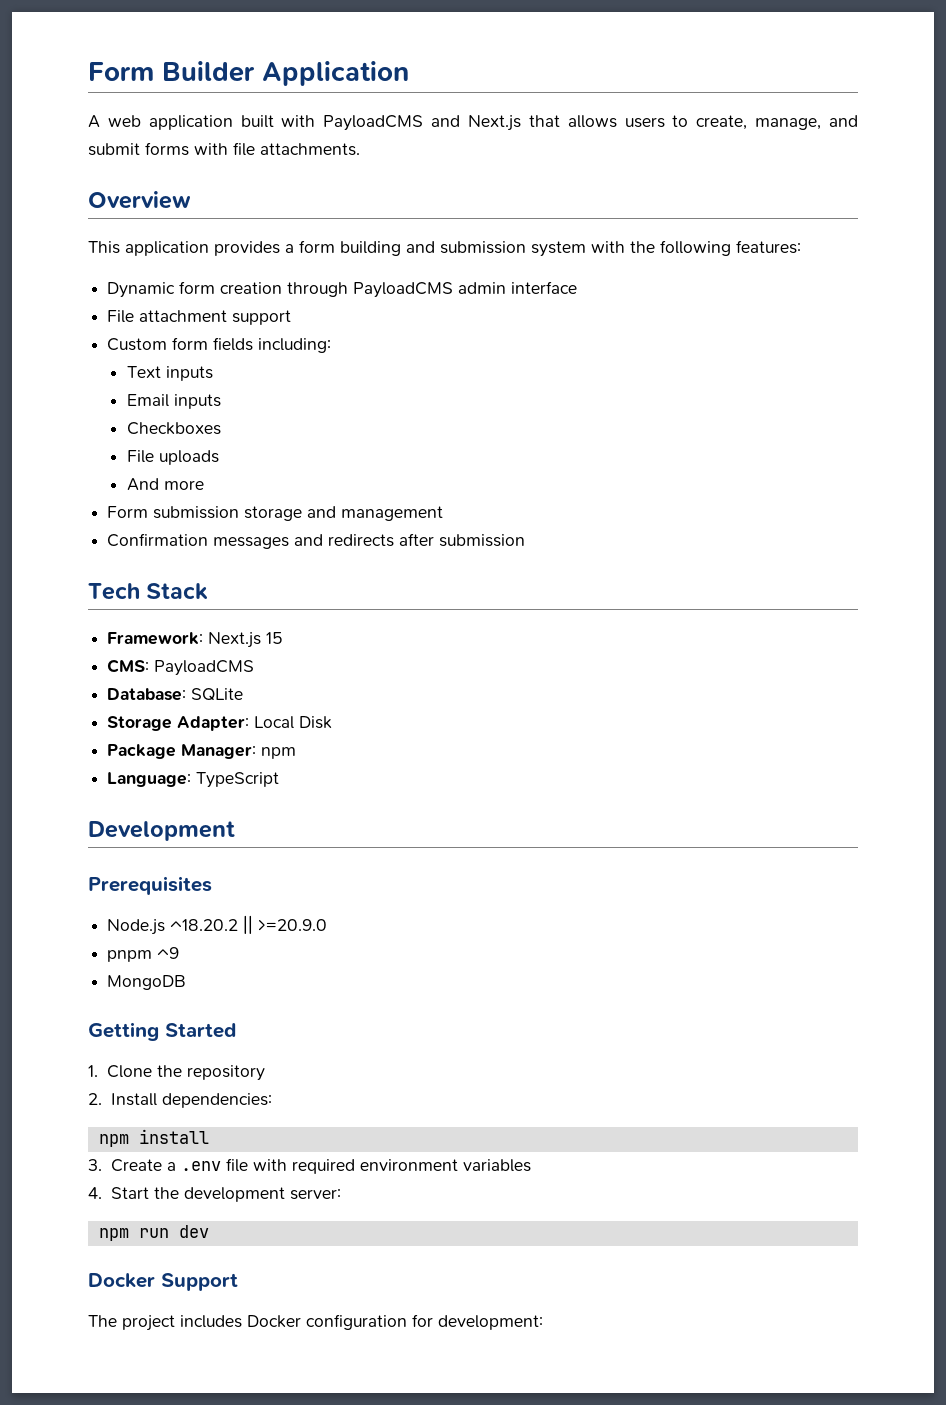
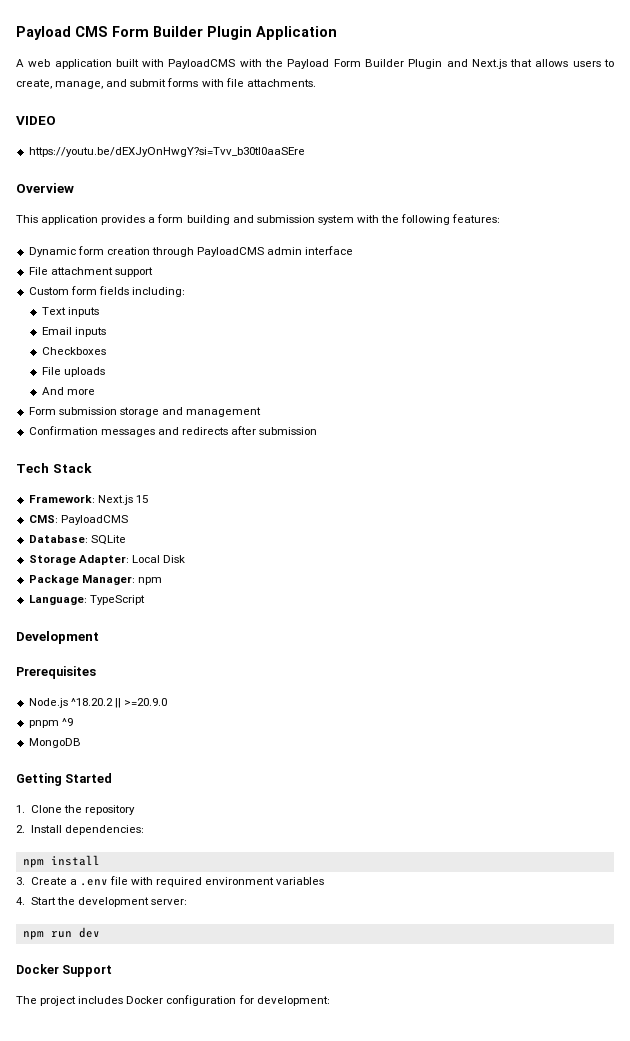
[88,61,255,82] Form Builder -> [16,26,252,40] Payload CMS Form Builder Plugin
(424, 123) none -> [239,59,443,69] with the Payload Form Builder Plugin
(360, 149) none -> [16,116,56,125] [28,147,305,157] // VIDEO // https://youtu.be/dEXJyOnHwgY?si=Tvv_b30tI0aaSEre

